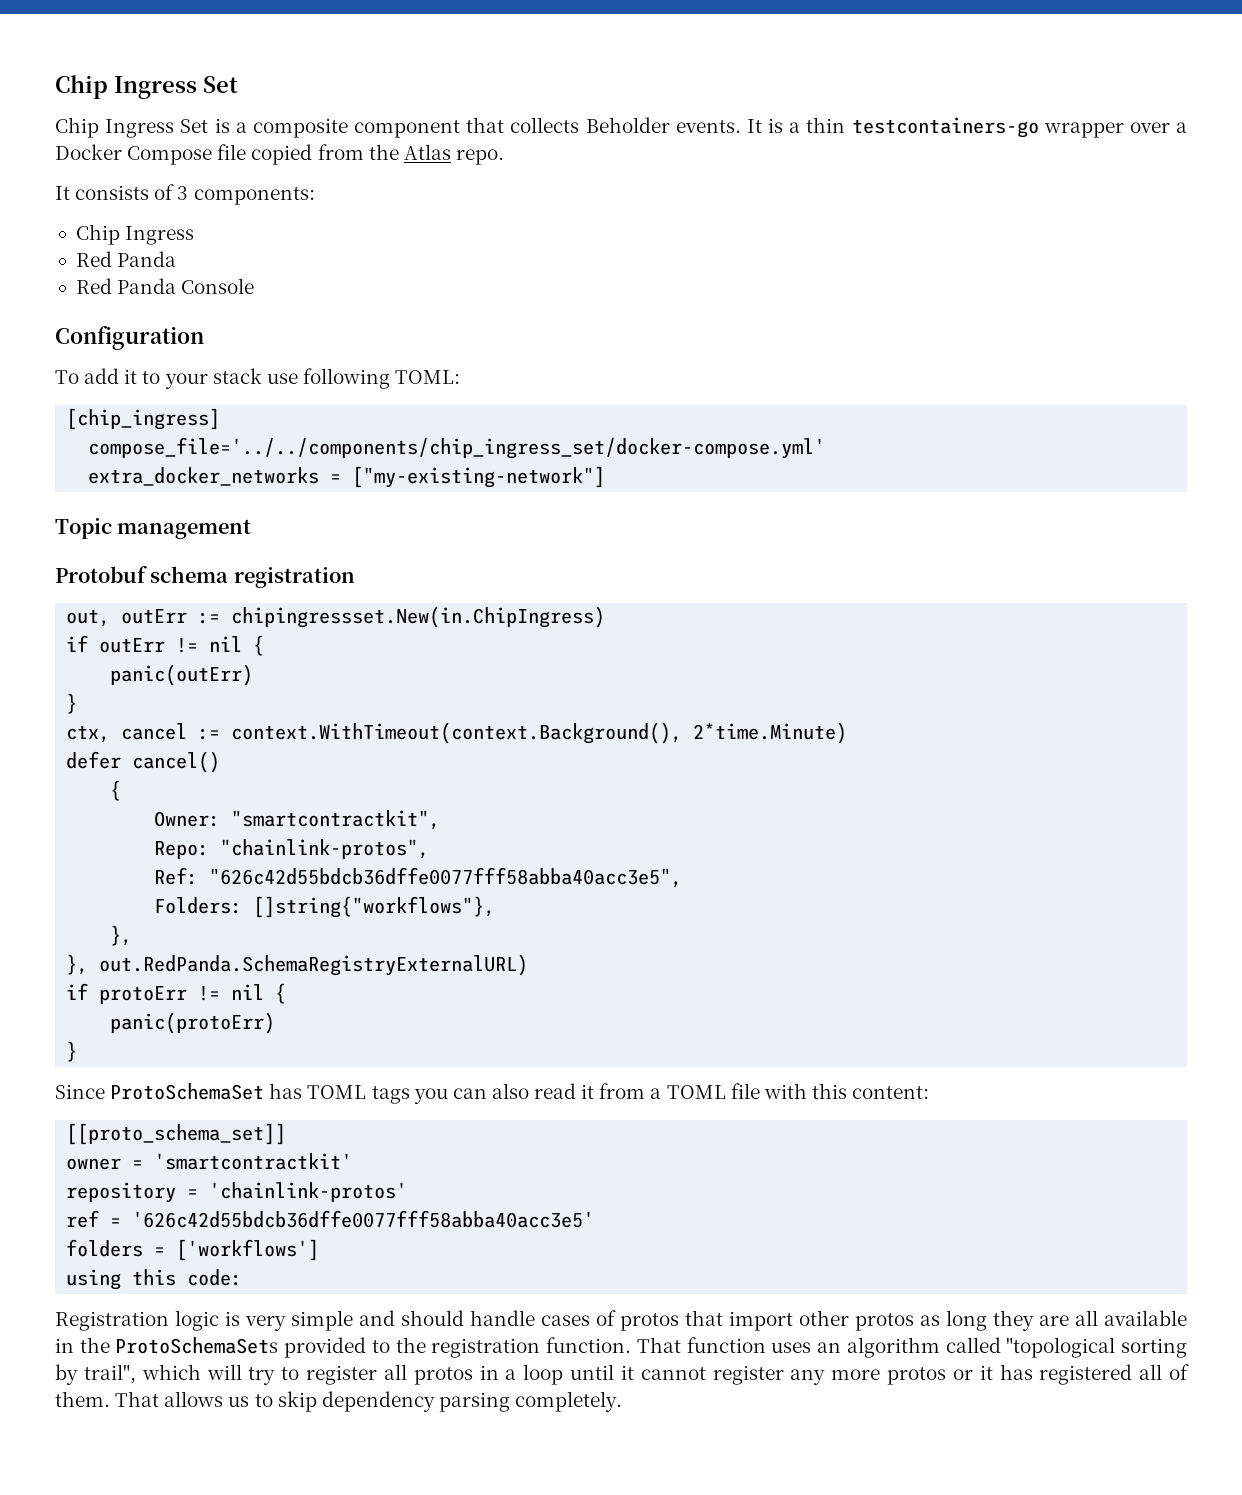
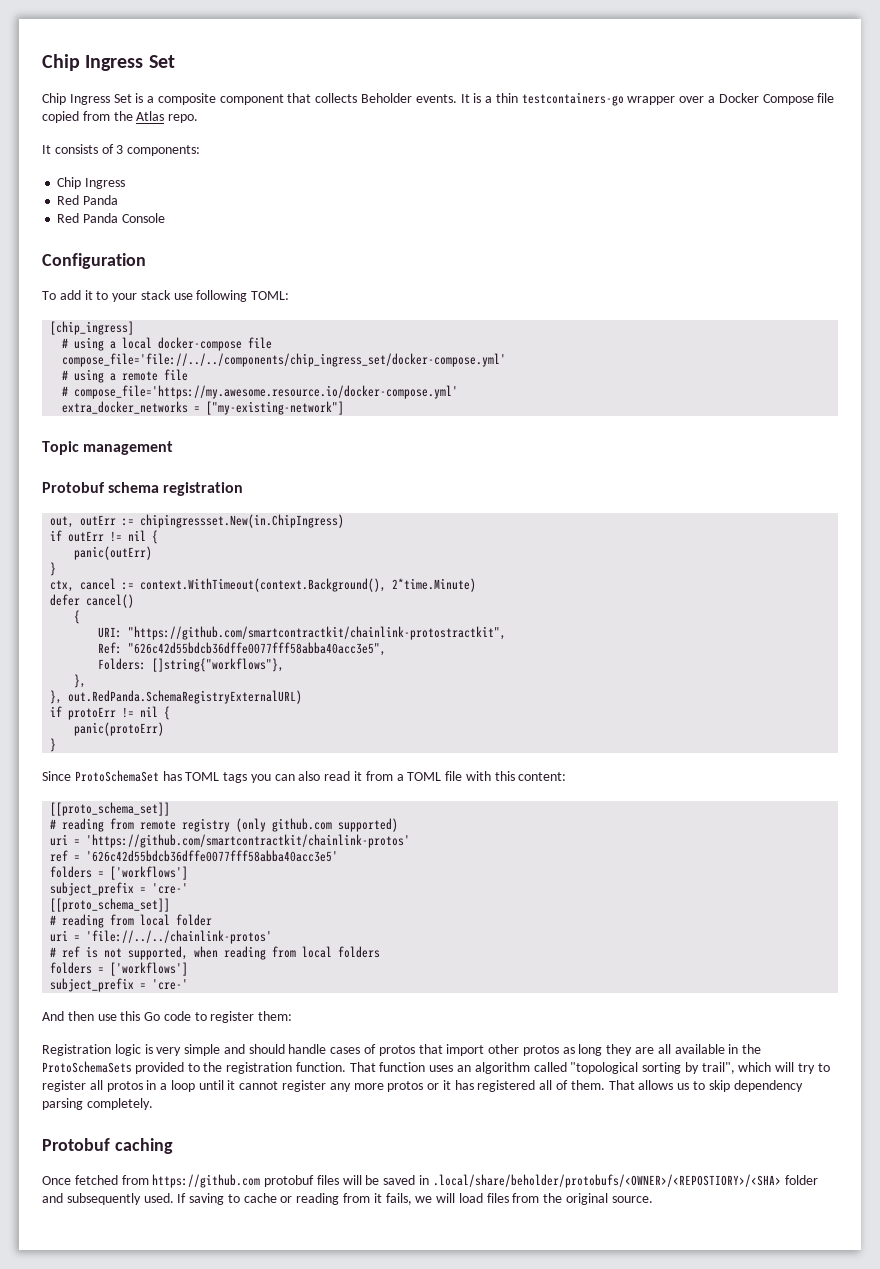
[88,437,826,459] compose_file='../../components/chip_ingress_set/docker-compose.yml' -> [62,337,273,351] [62,353,507,367] [62,369,189,383] [62,385,459,399] # using a local docker-compose file // compose_file='file://../../components/chip_ingress_set/docker-compose.yml' // # using a remote file // # compose_file='https://my.awesome.resource.io/docker-compose.yml'
[154,810,441,830] [154,839,430,859] Owner: "smartcontractkit", // Repo: "chainlink-protos", -> [98,626,507,640] URI: "https://github.com/smartcontractkit/chainlink-protostractkit",
[66,1153,353,1170] [66,1182,408,1203] owner = 'smartcontractkit' // repository = 'chainlink-protos' -> [50,818,399,832] [50,834,411,848] # reading from remote registry (only github.com supported) // uri = 'https://github.com/smartcontractkit/chainlink-protos'
[66,1269,243,1290] using this code: -> [50,882,189,896] [50,898,171,912] [50,914,213,928] [50,930,273,944] [50,946,381,960] [50,962,189,976] [50,978,189,992] [42,1011,293,1023] subject_prefix = 'cre-' // [[proto_schema_set]] // # reading from local folder // uri = 'file://../../chainlink-protos' // # ref is not supported, when reading from local folders // folders = ['workflows'] // subject_prefix = 'cre-' // And then use this Go code to register them:
(623, 1401) none -> [42,1138,173,1154] [42,1174,818,1188] [42,1193,653,1205] // Protobuf caching // Once fetched from https://github.com protobuf files will be saved in .local/share/beholder/protobufs/<OWNER>/<REPOSTIORY>/<SHA> folder and subsequently used. If saving to cache or reading from it fails, we will load files from the original source.

